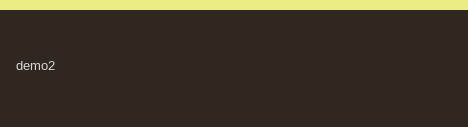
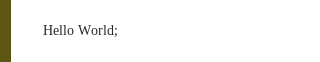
[16,61,55,70] demo2 -> [43,25,118,38] Hello World;

